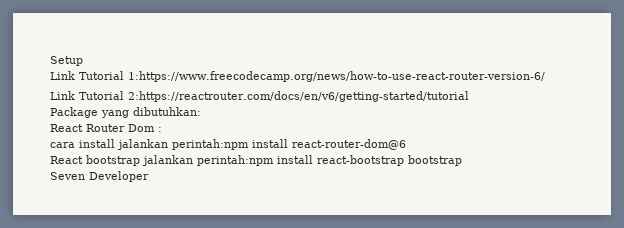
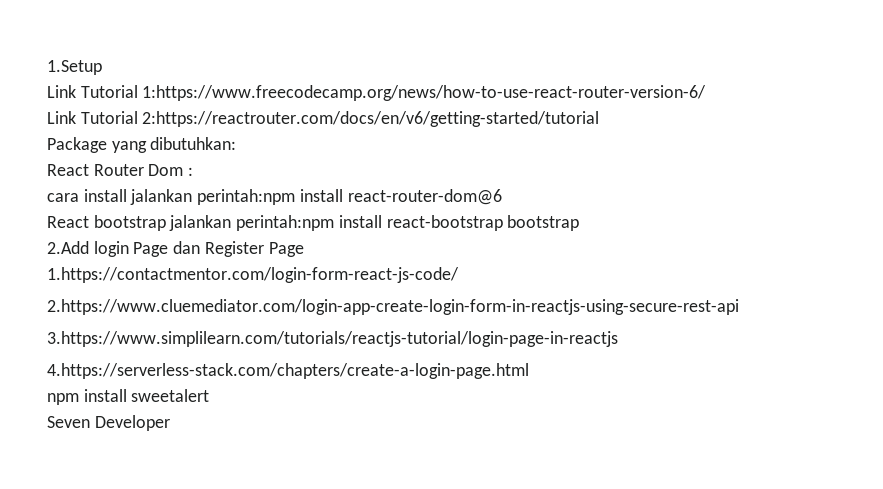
[50,56,83,66] Setup -> [47,60,102,75] 1.Setup
(462, 160) none -> [47,241,304,257] [47,267,459,283] [47,299,739,315] [47,331,618,347] [47,363,529,379] [47,389,210,405] // 2.Add login Page dan Register Page // 1.https://contactmentor.com/login-form-react-js-code/ // 2.https://www.cluemediator.com/login-app-create-login-form-in-reactjs-using-secure-rest-api // 3.https://www.simplilearn.com/tutorials/reactjs-tutorial/login-page-in-reactjs // 4.https://serverless-stack.com/chapters/create-a-login-page.html // npm install sweetalert

